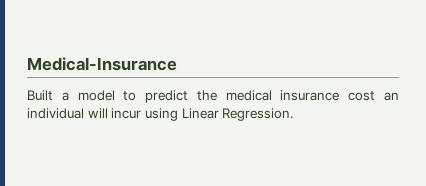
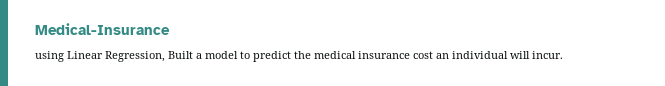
(177, 64) none -> [35,51,165,62] using Linear Regression,
[111,108,294,121] incur using Linear Regression. -> [532,51,563,59] incur.

